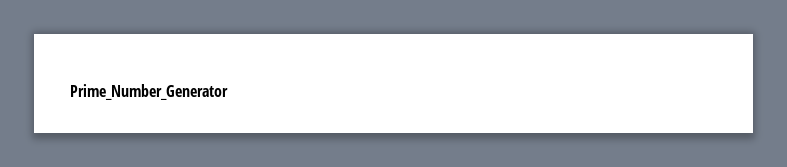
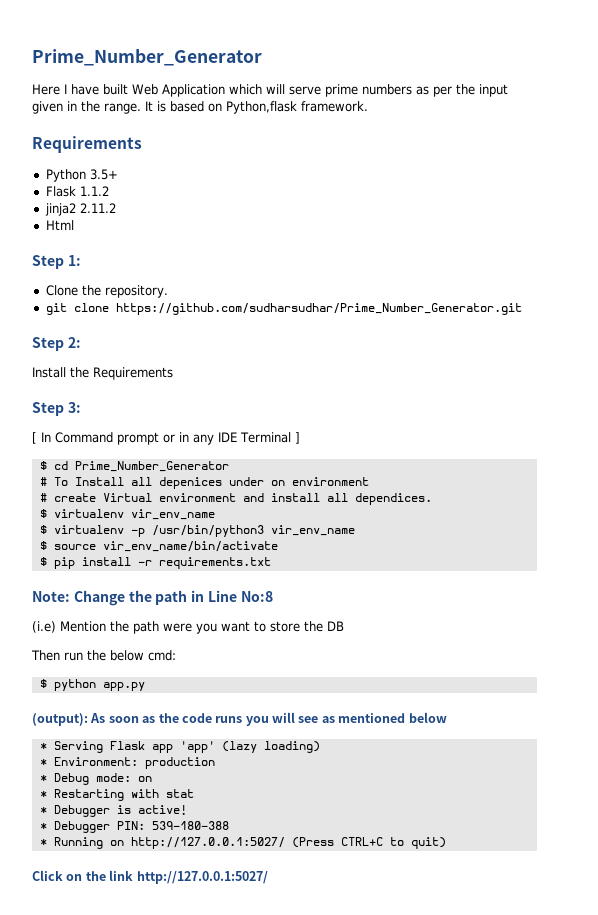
[70,84,228,100] Prime_Number_Generator -> [32,49,262,66] [32,84,508,97] [32,101,368,114] [32,136,142,153] [45,169,118,182] [45,186,109,197] [44,203,116,216] [45,220,74,230] [32,255,81,269] [45,285,168,298] [45,303,522,315] [32,337,81,351] [32,367,173,380] [32,402,81,416] [32,432,300,445] [39,461,229,472] [39,477,369,489] [39,493,432,505] [39,509,215,520] [39,525,355,537] [39,541,278,552] [39,557,271,569] [32,590,273,606] [32,621,344,634] [31,650,176,661] [39,679,145,691] [32,712,447,726] [39,741,320,753] [39,757,215,769] [39,773,152,785] [39,789,194,801] [39,805,187,817] [39,821,229,833] [39,837,446,849] [32,870,268,884] Prime_Number_Generator // Here I have built Web Application which will serve prime numbers as per the input given in the range. It is based on Python,flask framework. // Requirements // Python 3.5+ // Flask 1.1.2 // jinja2 2.11.2 // Html // Step 1: // Clone the repository. // git clone https://github.com/sudharsudhar/Prime_Number_Generator.git // Step 2: // Install the Requirements // Step 3: // [ In Command prompt or in any IDE Terminal ] // $ cd Prime_Number_Generator // # To Install all depenices under on environment // # create Virtual environment and install all dependices. // $ virtualenv vir_env_name // $ virtualenv -p /usr/bin/python3 vir_env_name // $ source vir_env_name/bin/activate // $ pip install -r requirements.txt // Note: Change the path in Line No:8 // (i.e) Mention the path were you want to store the DB // Then run the below cmd: // $ python app.py // (output): As soon as the code runs you will see as mentioned below // * Serving Flask app 'app' (lazy loading) // * Environment: production // * Debug mode: on // * Restarting with stat // * Debugger is active! // * Debugger PIN: 539-180-388 // * Running on http://127.0.0.1:5027/ (Press CTRL+C to quit) // Click on the link http://127.0.0.1:5027/

